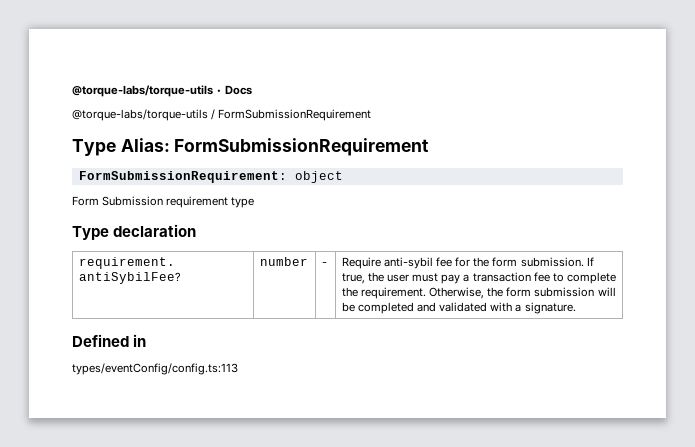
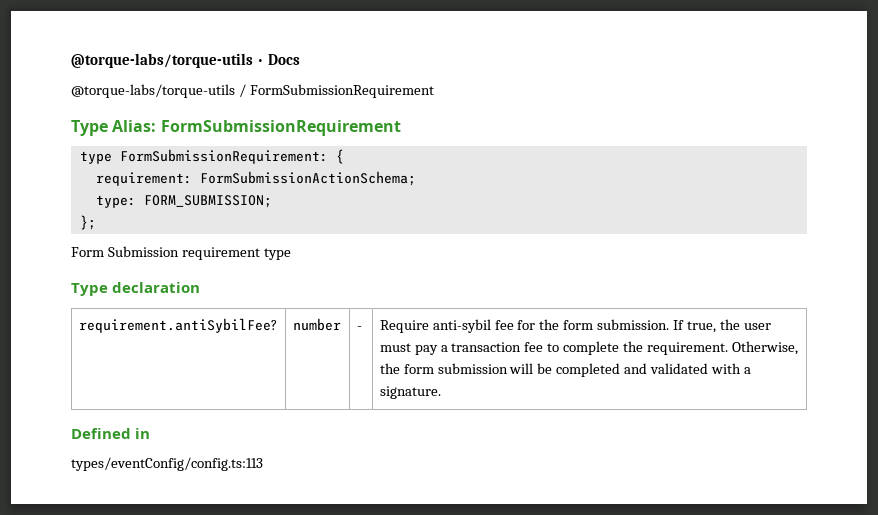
[78,171,343,183] FormSubmissionRequirement: object -> [79,149,344,164] [95,171,416,186] [95,195,272,208] [79,215,96,230] type FormSubmissionRequirement: { // requirement: FormSubmissionActionSchema; // type: FORM_SUBMISSION; // };

